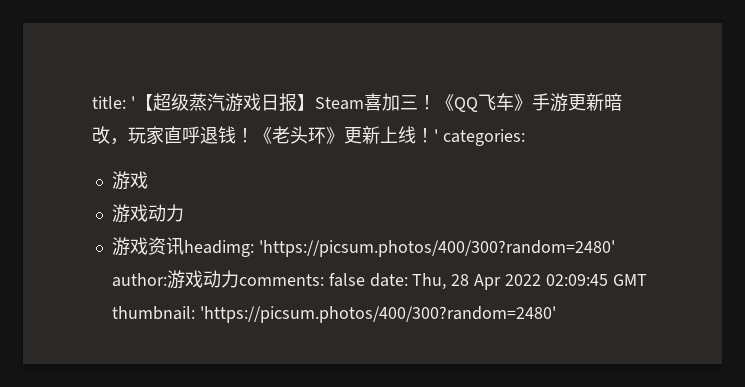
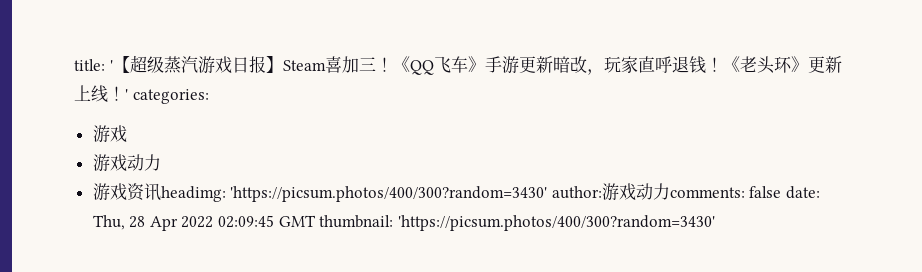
[258,240,615,257] 'https://picsum.photos/400/300?random=2480' -> [230,186,548,202] 'https://picsum.photos/400/300?random=3430'
[199,306,556,323] 'https://picsum.photos/400/300?random=2480' -> [397,215,715,231] 'https://picsum.photos/400/300?random=3430'

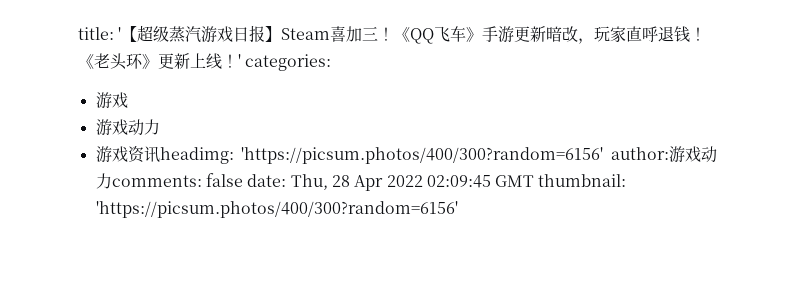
[230,186,548,202] 'https://picsum.photos/400/300?random=3430' -> [241,147,604,164] 'https://picsum.photos/400/300?random=6156'
[397,215,715,231] 'https://picsum.photos/400/300?random=3430' -> [95,201,458,218] 'https://picsum.photos/400/300?random=6156'

